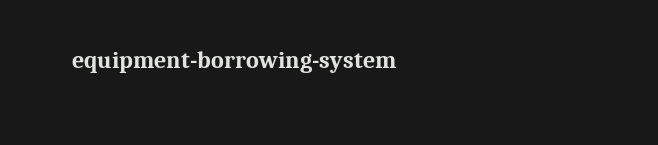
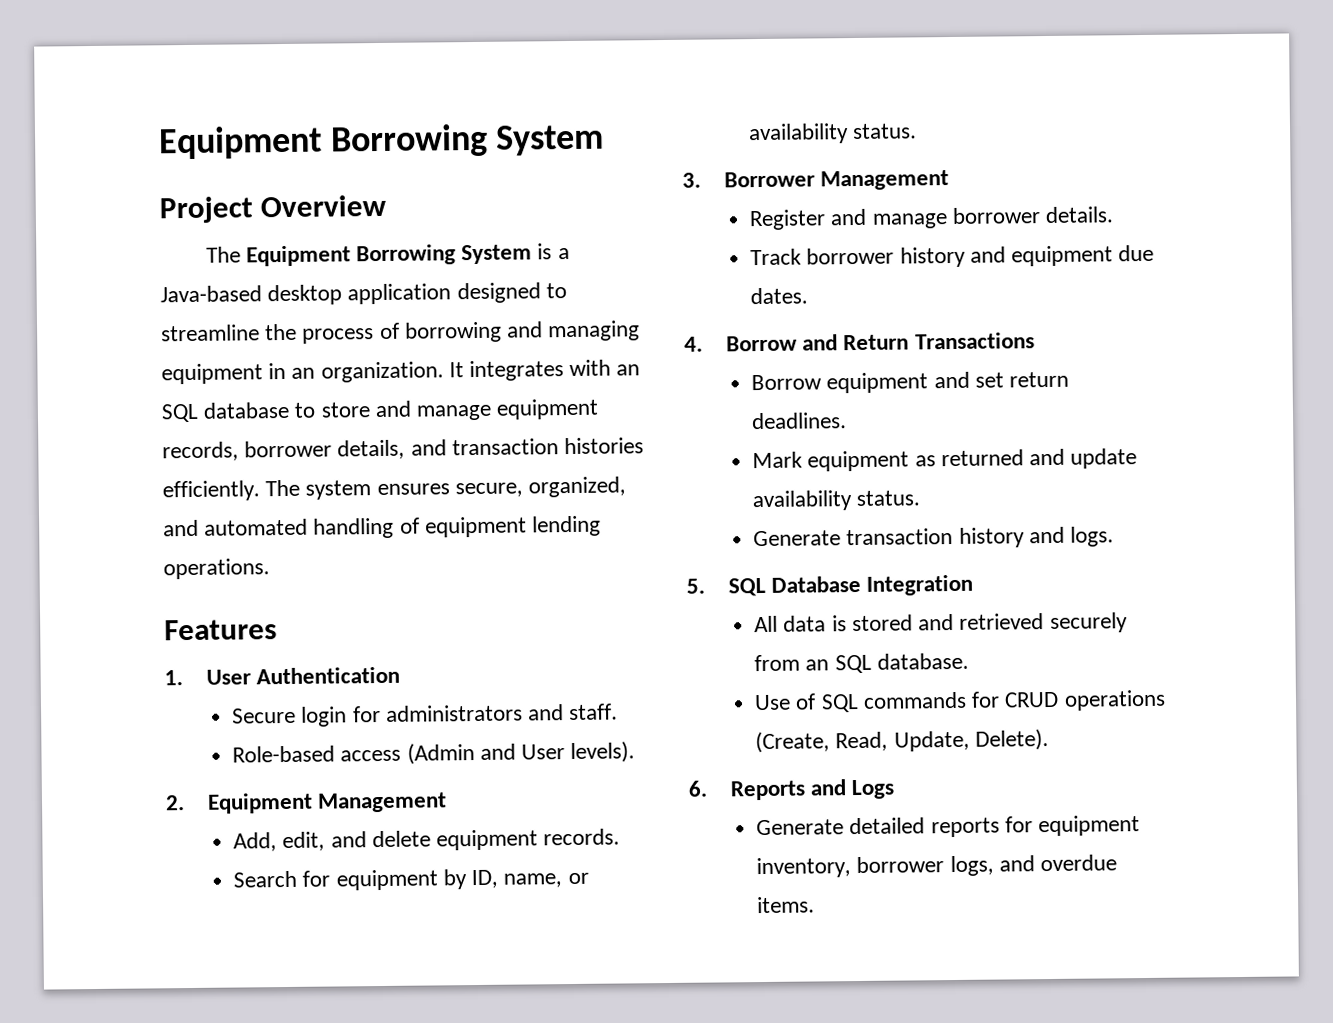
[72,51,396,73] equipment-borrowing-system -> [158,123,605,160] [159,194,387,224] [205,243,570,267] [160,282,567,306] [161,320,641,344] [161,359,641,385] [161,398,600,423] [162,437,645,462] [162,476,627,502] [163,515,602,539] [163,558,270,580] [164,619,277,641] [164,666,401,686] [232,703,619,727] [232,741,636,765] [165,792,448,814] [233,828,621,852] [233,869,589,891] [748,123,918,145] [682,170,950,191] [749,206,1114,231] [750,244,1155,268] [750,287,809,305] [684,332,1035,352] [751,371,1070,394] [751,412,848,430] [752,448,1138,472] [752,490,921,512] [753,526,1115,548] [686,574,974,597] [754,612,1128,633] [754,652,969,674] [754,689,1166,713] [755,729,1049,754] [688,779,896,801] [756,815,1141,838] [756,854,1118,879] [757,896,816,914] Equipment Borrowing System // Project Overview // The Equipment Borrowing System is a Java-based desktop application designed to streamline the process of borrowing and managing equipment in an organization. It integrates with an SQL database to store and manage equipment records, borrower details, and transaction histories efficiently. The system ensures secure, organized, and automated handling of equipment lending operations. // Features // 1. User Authentication // Secure login for administrators and staff. // Role-based access (Admin and User levels). // 2. Equipment Management // Add, edit, and delete equipment records. // Search for equipment by ID, name, or availability status. // 3. Borrower Management // Register and manage borrower details. // Track borrower history and equipment due dates. // 4. Borrow and Return Transactions // Borrow equipment and set return deadlines. // Mark equipment as returned and update availability status. // Generate transaction history and logs. // 5. SQL Database Integration // All data is stored and retrieved securely from an SQL database. // Use of SQL commands for CRUD operations (Create, Read, Update, Delete). // 6. Reports and Logs // Generate detailed reports for equipment inventory, borrower logs, and overdue items.

